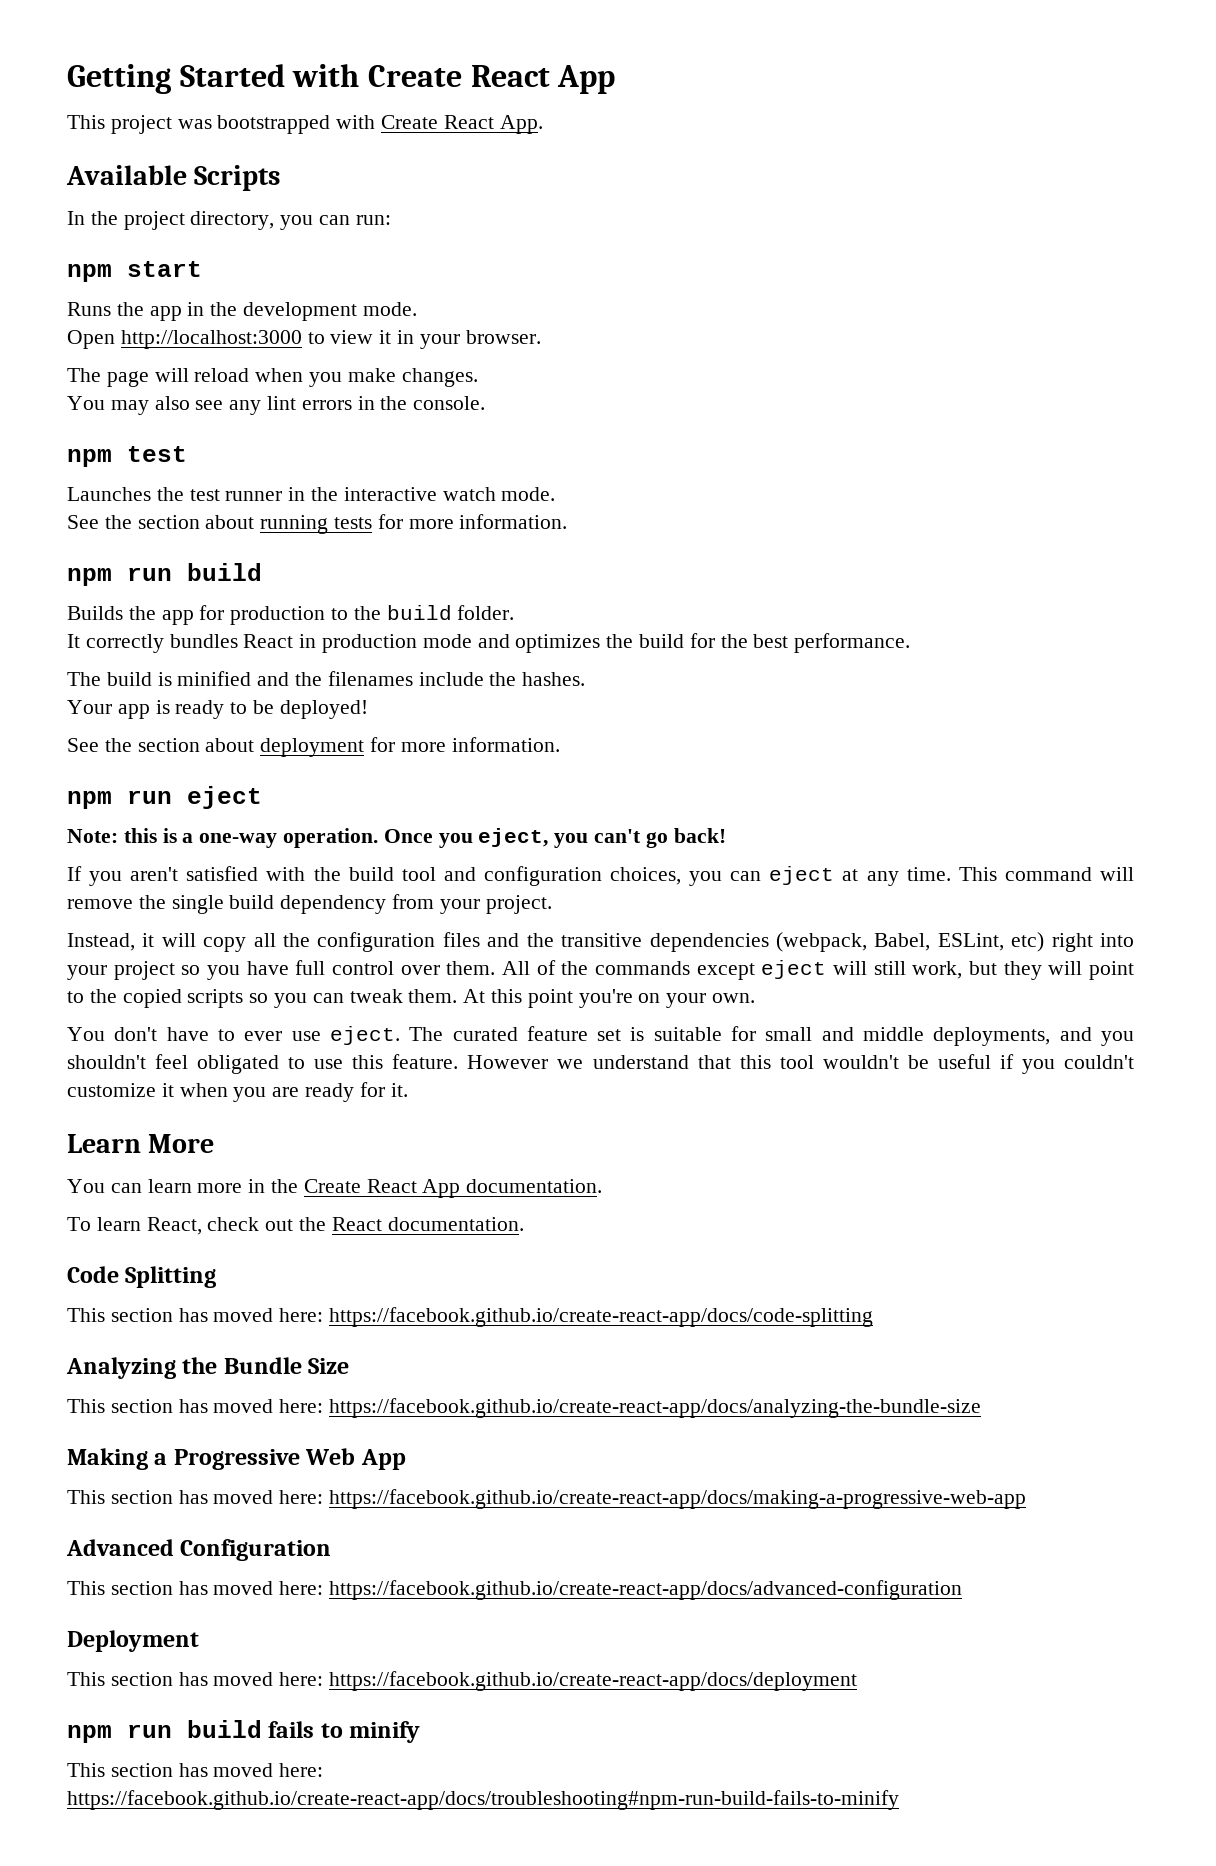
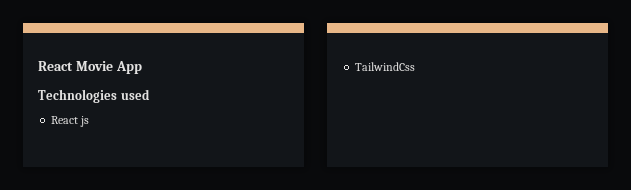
[67,64,616,94] [67,115,543,134] [66,165,281,191] [67,211,391,230] [67,261,202,282] [67,302,417,321] [67,330,541,349] [67,368,478,387] [67,396,486,415] [67,446,187,467] [67,487,556,501] [67,514,568,534] [67,563,262,586] [67,605,515,625] [67,633,911,653] [67,671,586,686] [67,700,368,719] [67,737,560,757] [67,786,262,809] [67,828,726,848] [67,866,1134,886] [67,894,552,914] [67,932,1134,952] [67,960,1134,980] [67,989,756,1008] [67,1026,1134,1046] [67,1054,1134,1074] [67,1082,408,1102] [67,1134,215,1153] [67,1179,603,1198] [67,1217,524,1235] [67,1266,217,1288] [67,1307,874,1327] [66,1357,350,1379] [67,1398,982,1418] [67,1448,406,1470] [67,1489,1027,1509] [66,1539,332,1561] [67,1580,963,1600] [67,1630,199,1652] [67,1671,858,1691] [67,1720,421,1743] [67,1763,324,1777] [67,1790,899,1810] Getting Started with Create React App // This project was bootstrapped with Create React App. // Available Scripts // In the project directory, you can run: // npm start // Runs the app in the development mode. // Open http://localhost:3000 to view it in your browser. // The page will reload when you make changes. // You may also see any lint errors in the console. // npm test // Launches the test runner in the interactive watch mode. // See the section about running tests for more information. // npm run build // Builds the app for production to the build folder. // It correctly bundles React in production mode and optimizes the build for the best performance. // The build is minified and the filenames include the hashes. // Your app is ready to be deployed! // See the section about deployment for more information. // npm run eject // Note: this is a one-way operation. Once you eject, you can't go back! // If you aren't satisfied with the build tool and configuration choices, you can eject at any time. This command will remove the single build dependency from your project. // Instead, it will copy all the configuration files and the transitive dependencies (webpack, Babel, ESLint, etc) right into your project so you have full control over them. All of the commands except eject will still work, but they will point to the copied scripts so you can tweak them. At this point you're on your own. // You don't have to ever use eject. The curated feature set is suitable for small and middle deployments, and you shouldn't feel obligated to use this feature. However we understand that this tool wouldn't be useful if you couldn't customize it when you are ready for it. // Learn More // You can learn more in the Create React App documentation. // To learn React, check out the React documentation. // Code Splitting // This section has moved here: https://facebook.github.io/create-react-app/docs/code-splitting // Analyzing the Bundle Size // This section has moved here: https://facebook.github.io/create-react-app/docs/analyzing-the-bundle-size // Making a Progressive Web App // This section has moved here: https://facebook.github.io/create-react-app/docs/making-a-progressive-web-app // Advanced Configuration // This section has moved here: https://facebook.github.io/create-react-app/docs/advanced-configuration // Deployment // This section has moved here: https://facebook.github.io/create-react-app/docs/deployment // npm run build fails to minify // This section has moved here: https://facebook.github.io/create-react-app/docs/troubleshooting#npm-run-build-fails-to-minify -> [38,61,142,74] [38,89,150,103] [51,116,90,127] [355,62,416,71] React Movie App // Technologies used // React js // TailwindCss

